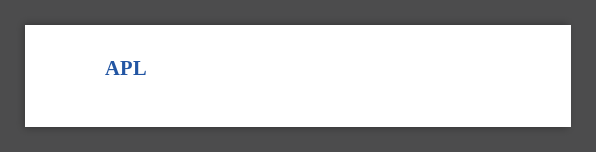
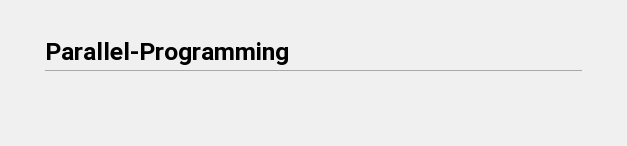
[105,61,147,75] APL -> [45,42,289,65] Parallel-Programming

